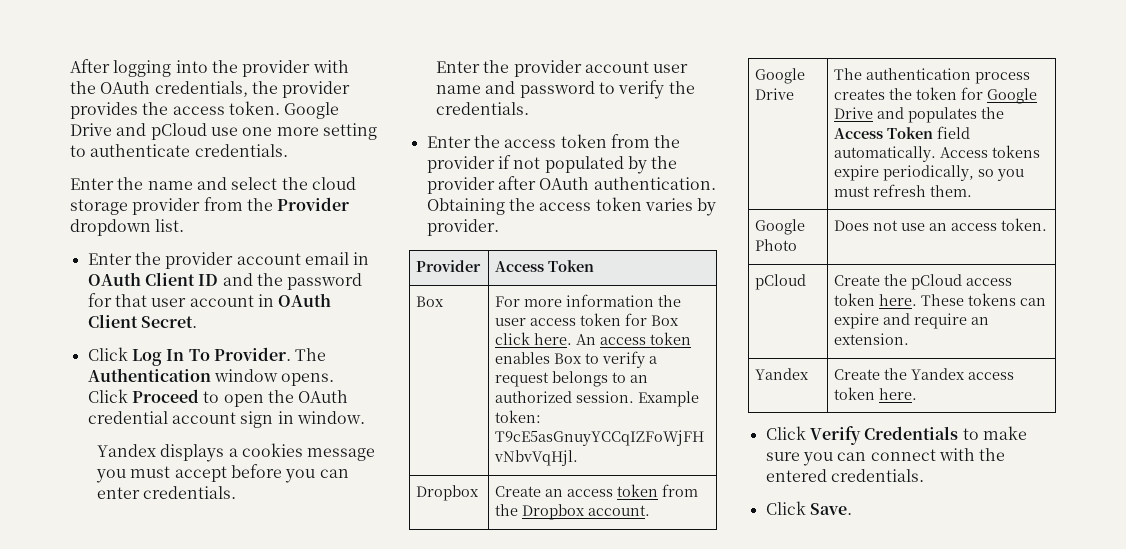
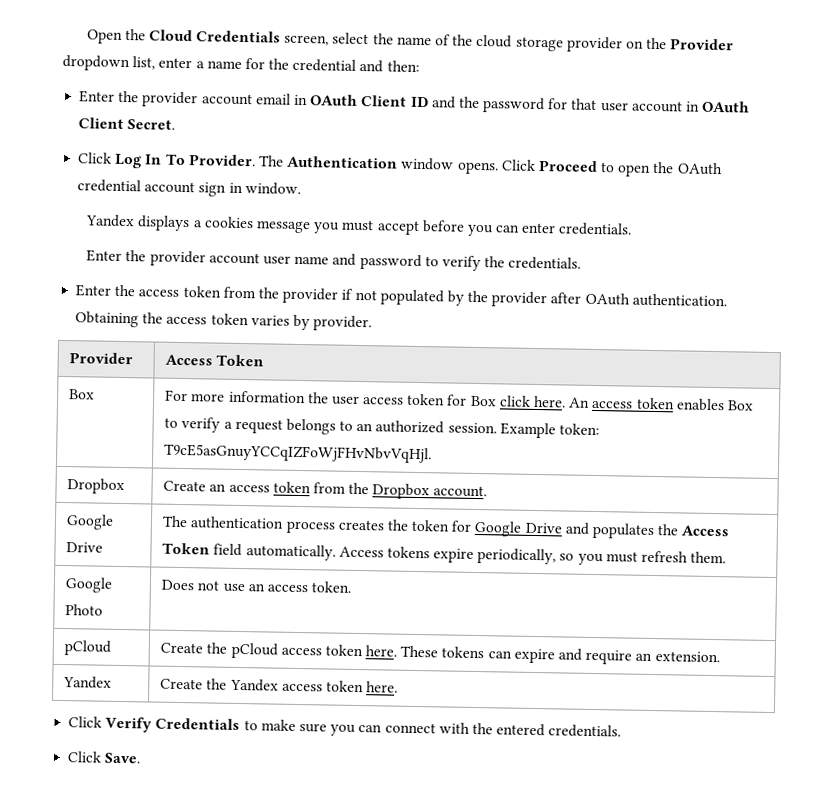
[70,59,349,77] [70,81,351,98] [70,101,340,119] [70,123,377,140] [70,144,288,157] [70,177,278,190] After logging into the provider with the OAuth credentials, the provider provides the access token. Google Drive and pCloud use one more setting to authenticate credentials. // Enter the name and select -> [86,28,452,46] Open the Cloud Credentials screen, select the name of
[203,197,243,211] from -> [625,40,644,49] on
[155,219,185,232] list. -> [132,56,420,73] list, enter a name for the credential and then:

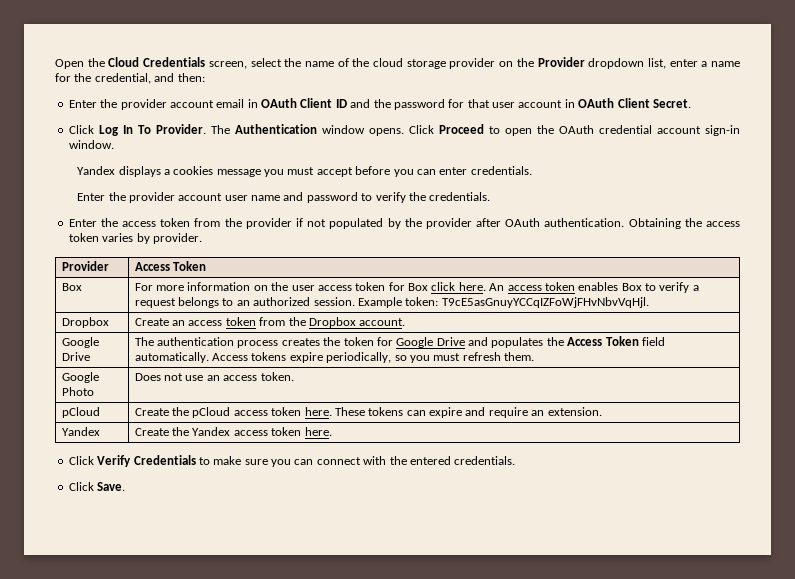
[292,58,357,72] credential -> [94,73,151,84] credential,
[198,182,243,197] sign in -> [704,125,740,136] sign-in
(306, 397) none -> [253,285,268,291] on

